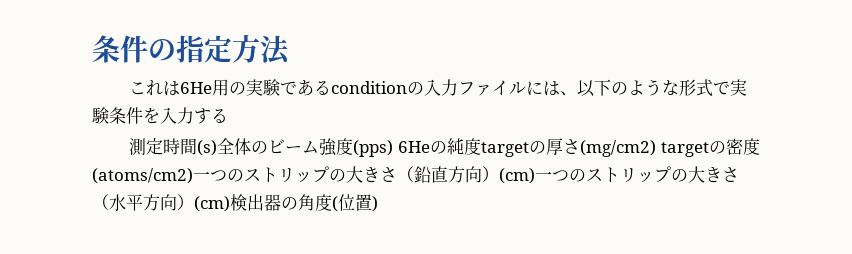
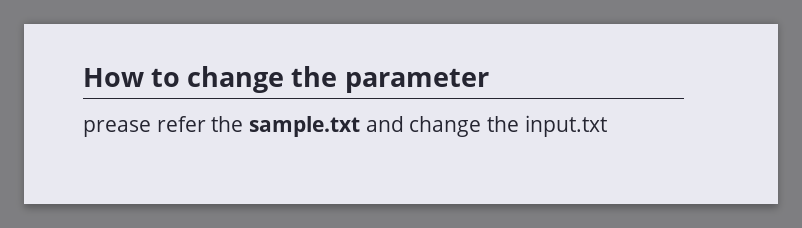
[92,34,291,65] [129,79,748,97] [91,107,228,124] [129,138,760,157] [92,166,739,184] [92,194,378,212] 条件の指定方法 // これは6He用の実験であるconditionの入力ファイルには、以下のような形式で実験条件を入力する // 測定時間(s)全体のビーム強度(pps) 6Heの純度targetの厚さ(mg/cm2) targetの密度(atoms/cm2)一つのストリップの大きさ（鉛直方向）(cm)一つのストリップの大きさ（水平方向）(cm)検出器の角度(位置) -> [83,66,489,93] [83,115,607,137] How to change the parameter // prease refer the sample.txt and change the input.txt

